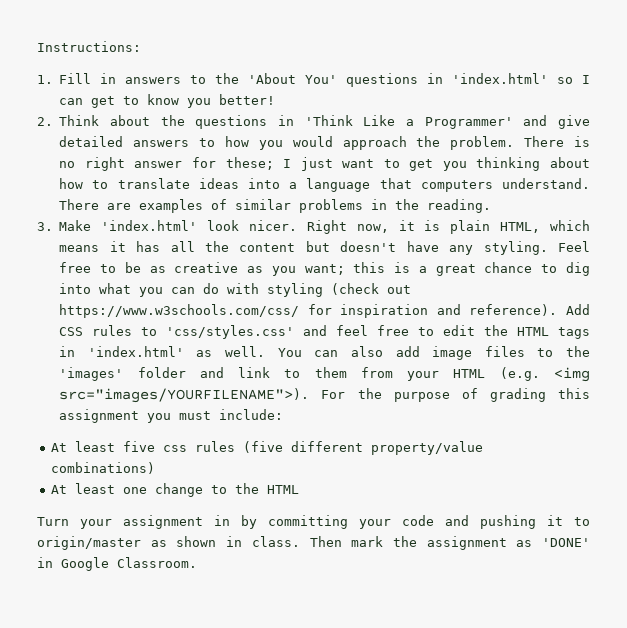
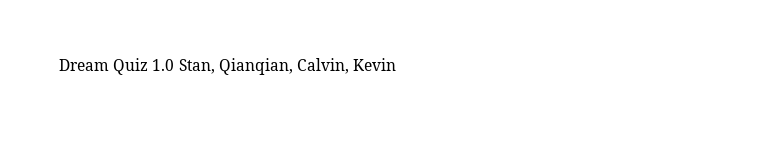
[37,41,141,52] [37,73,591,87] [59,94,276,108] [37,115,591,129] [59,136,590,150] [59,157,590,171] [59,178,591,192] [59,199,492,213] [37,220,590,234] [59,241,590,255] [59,262,591,276] [59,283,412,297] [59,304,590,318] [59,325,591,339] [59,346,591,360] [59,367,590,382] [59,388,590,403] [59,409,284,423] [50,441,483,455] [50,462,155,474] [50,483,299,497] [37,515,590,529] [37,536,590,550] [37,557,197,571] Instructions: // 1. Fill in answers to the 'About You' questions in 'index.html' so I can get to know you better! // 2. Think about the questions in 'Think Like a Programmer' and give detailed answers to how you would approach the problem. There is no right answer for these; I just want to get you thinking about how to translate ideas into a language that computers understand. There are examples of similar problems in the reading. // 3. Make 'index.html' look nicer. Right now, it is plain HTML, which means it has all the content but doesn't have any styling. Feel free to be as creative as you want; this is a great chance to dig into what you can do with styling (check out https://www.w3schools.com/css/ for inspiration and reference). Add CSS rules to 'css/styles.css' and feel free to edit the HTML tags in 'index.html' as well. You can also add image files to the 'images' folder and link to them from your HTML (e.g. <img src="images/YOURFILENAME">). For the purpose of grading this assignment you must include: // At least five css rules (five different property/value combinations) // At least one change to the HTML // Turn your assignment in by committing your code and pushing it to origin/master as shown in class. Then mark the assignment as 'DONE' in Google Classroom. -> [59,58,397,75] Dream Quiz 1.0 Stan, Qianqian, Calvin, Kevin

